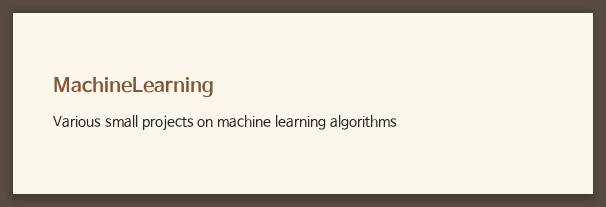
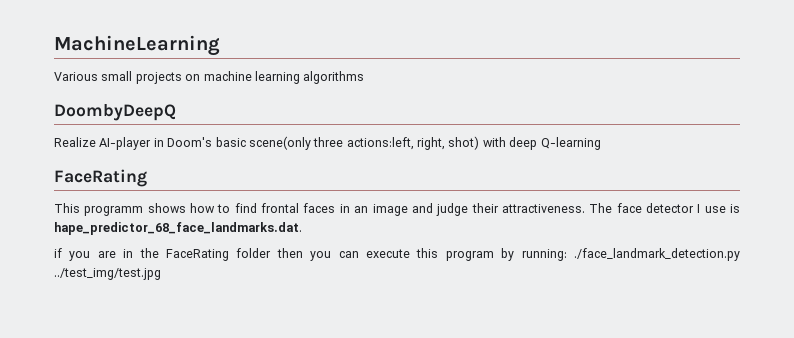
(397, 122) none -> [54,104,176,121] [54,136,601,150] [54,169,147,187] [54,203,741,216] [54,222,302,235] [54,248,740,261] [54,268,161,280] // DoombyDeepQ // Realize AI-player in Doom's basic scene(only three actions:left, right, shot) with deep Q-learning // FaceRating // This programm shows how to find frontal faces in an image and judge their attractiveness. The face detector I use is hape_predictor_68_face_landmarks.dat. // if you are in the FaceRating folder then you can execute this program by running: ./face_landmark_detection.py ../test_img/test.jpg

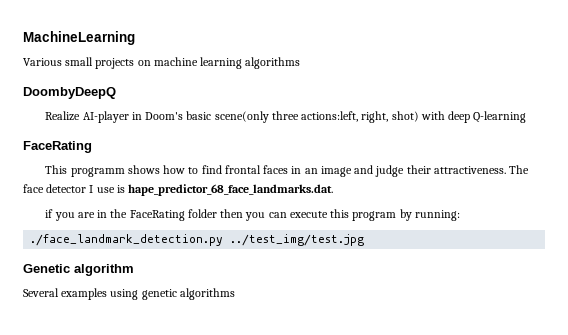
(567, 255) none -> (460, 215) //
(161, 274) none -> [23,264,134,276] [23,288,235,300] // Genetic algorithm // Several examples using genetic algorithms

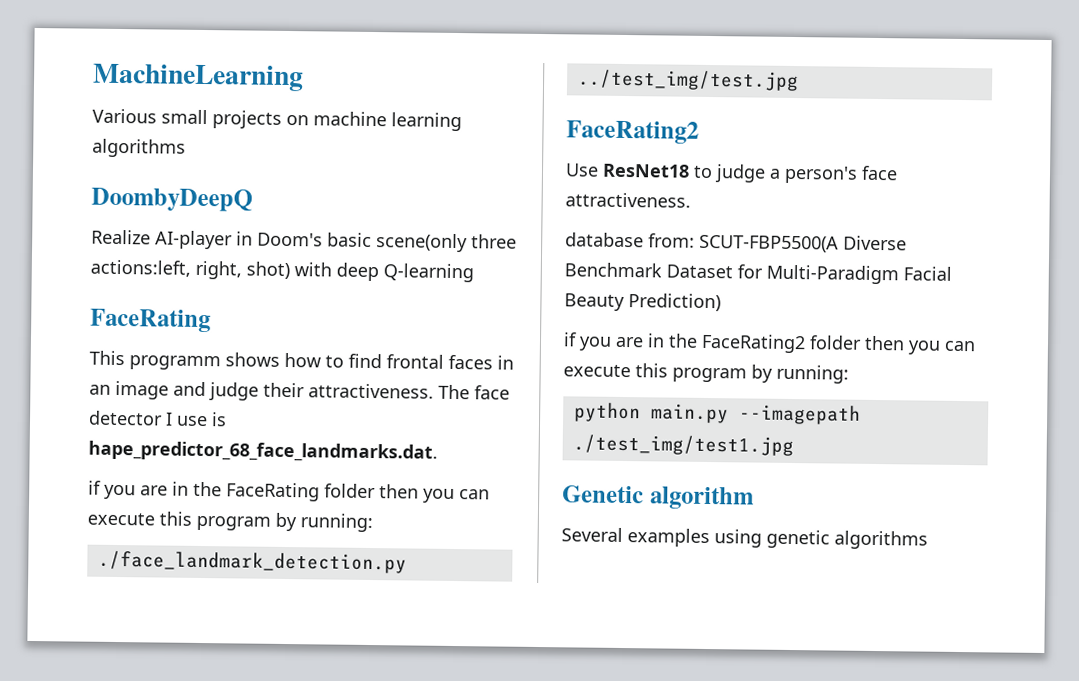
(365, 240) none -> [566,120,699,144] [565,163,898,184] [565,192,691,208] [565,232,907,253] [564,262,952,285] [564,293,721,312] [563,332,976,355] [563,363,849,384] [573,402,861,425] [572,434,794,457] // FaceRating2 // Use ResNet18 to judge a person's face attractiveness. // database from: SCUT-FBP5500(A Diverse Benchmark Dataset for Multi-Paradigm Facial Beauty Prediction) // if you are in the FaceRating2 folder then you can execute this program by running: // python main.py --imagepath ./test_img/test1.jpg

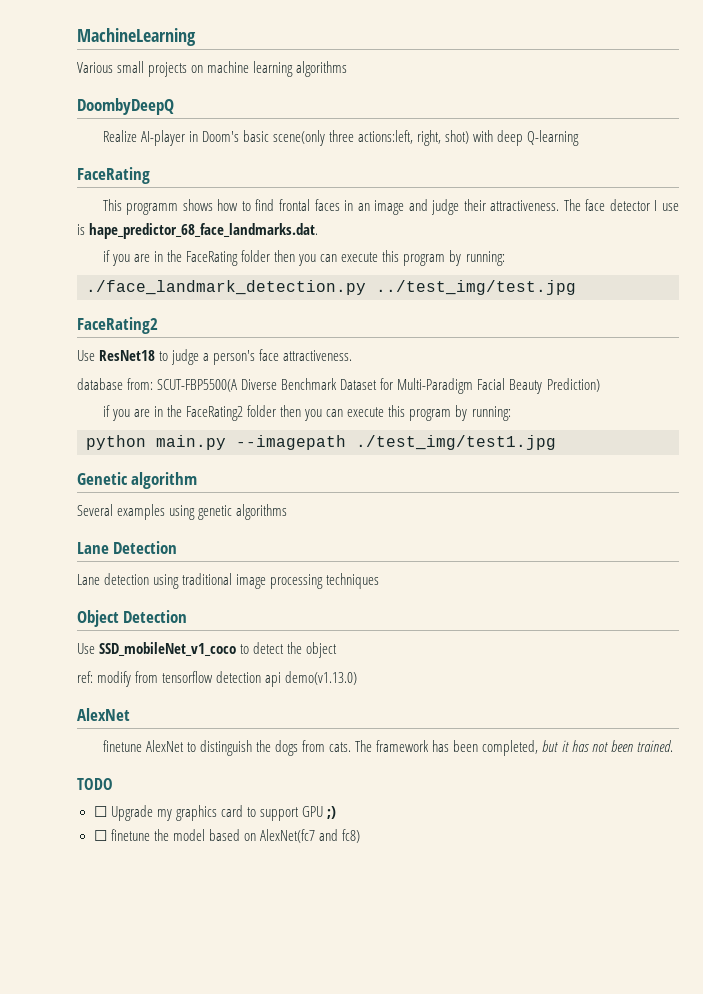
(928, 540) none -> [77,541,178,554] [77,573,380,589] [77,610,188,627] [77,642,338,658] [77,671,358,687] [77,708,130,721] [102,740,673,756] [77,778,113,790] [93,805,336,821] [93,829,360,843] // Lane Detection // Lane detection using traditional image processing techniques // Object Detection // Use SSD_mobileNet_v1_coco to detect the object // ref: modify from tensorflow detection api demo(v1.13.0) // AlexNet // finetune AlexNet to distinguish the dogs from cats. The framework has been completed, but it has not been trained. // TODO // ☐ Upgrade my graphics card to support GPU ;) // ☐ finetune the model based on AlexNet(fc7 and fc8)

